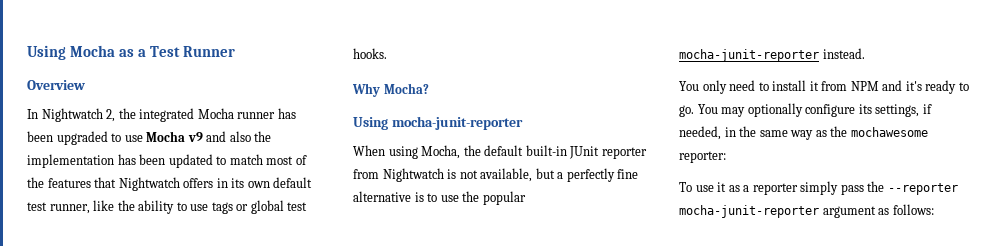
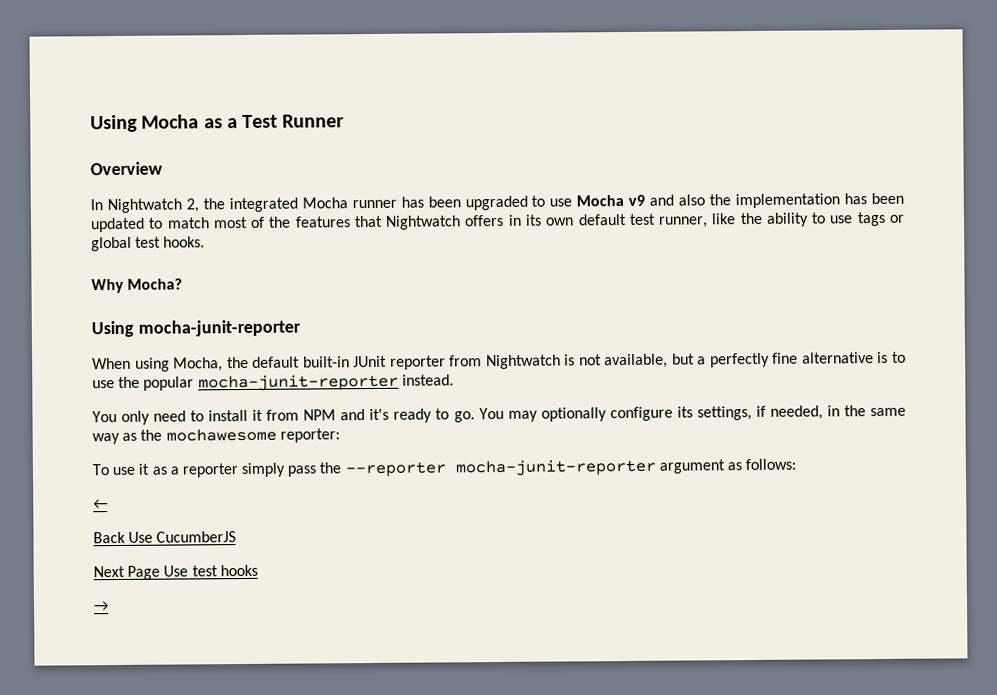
(934, 209) none -> [93,499,108,510] [93,531,237,544] [93,564,258,580] [93,601,109,612] // ← // Back Use CucumberJS // Next Page Use test hooks // →

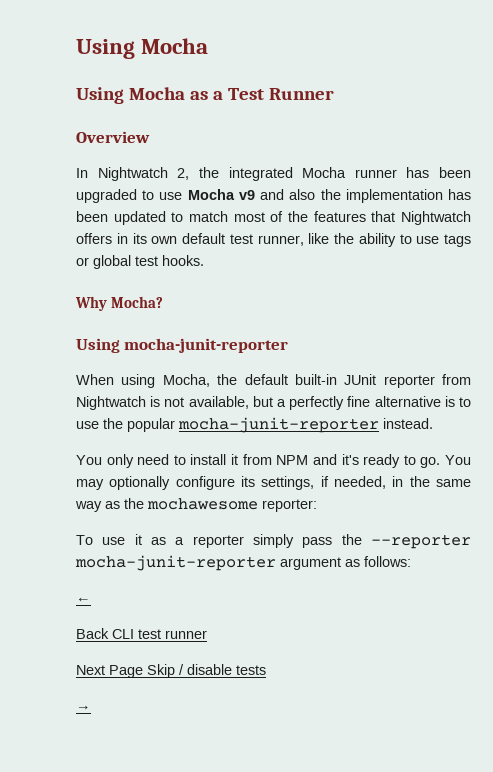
[90,114,200,133] Using Mocha -> [76,38,209,59] [76,87,185,104] Using Mocha // Using Mocha
[128,531,237,543] Use CucumberJS -> [112,629,207,639] CLI test runner
[163,564,258,577] Use test hooks -> [147,664,266,678] Skip / disable tests

